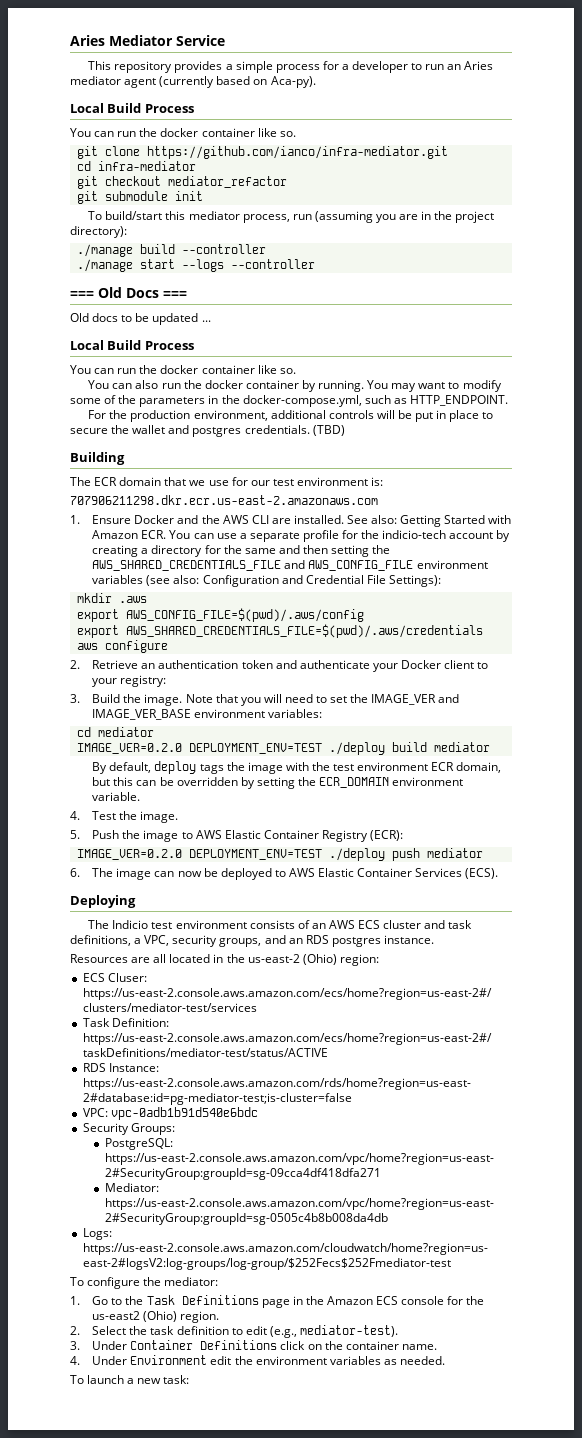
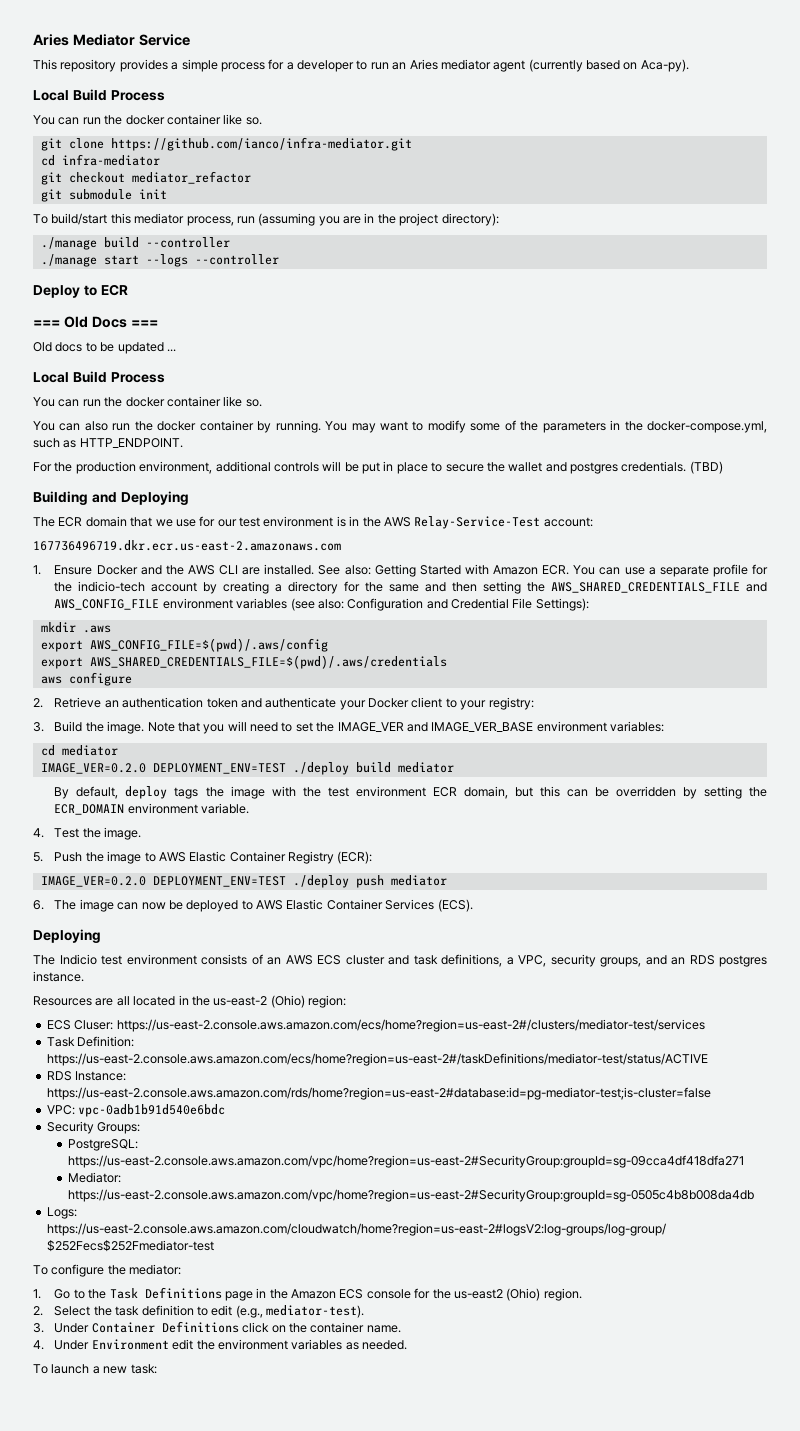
(315, 264) none -> [33,284,128,298] // Deploy to ECR
(125, 458) none -> [91,491,189,505] and Deploying
[371,477,384,486] [70,495,378,505] is: // 707906211298.dkr.ecr.us-east-2.amazonaws.com -> [336,516,593,529] [33,540,341,551] is in the AWS Relay-Service-Test account: // 167736496719.dkr.ecr.us-east-2.amazonaws.com

